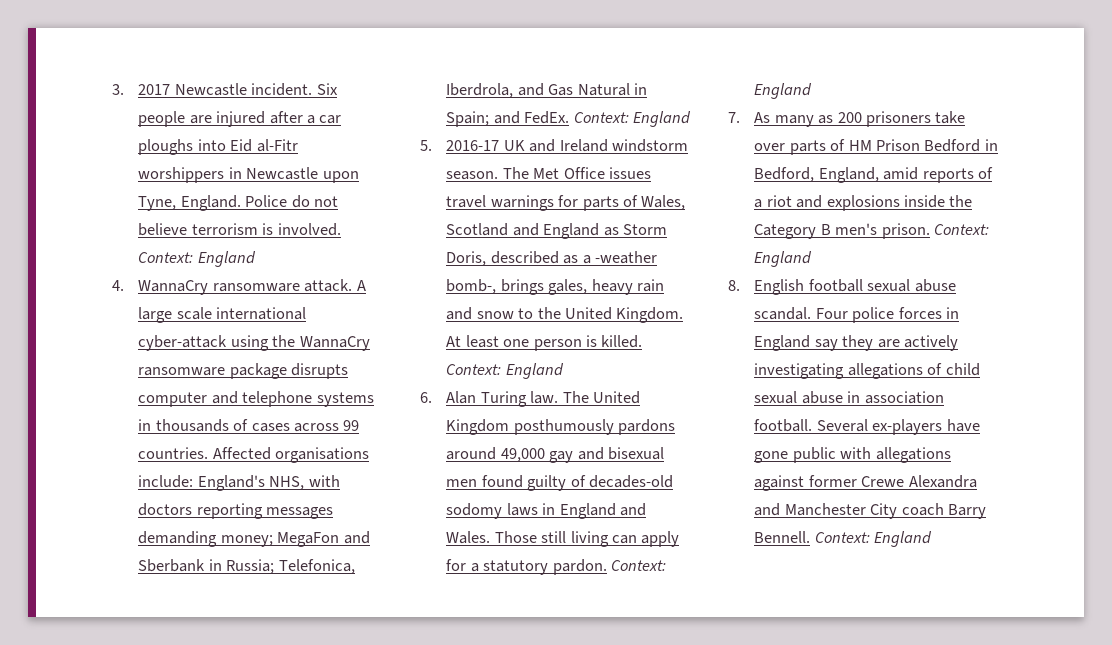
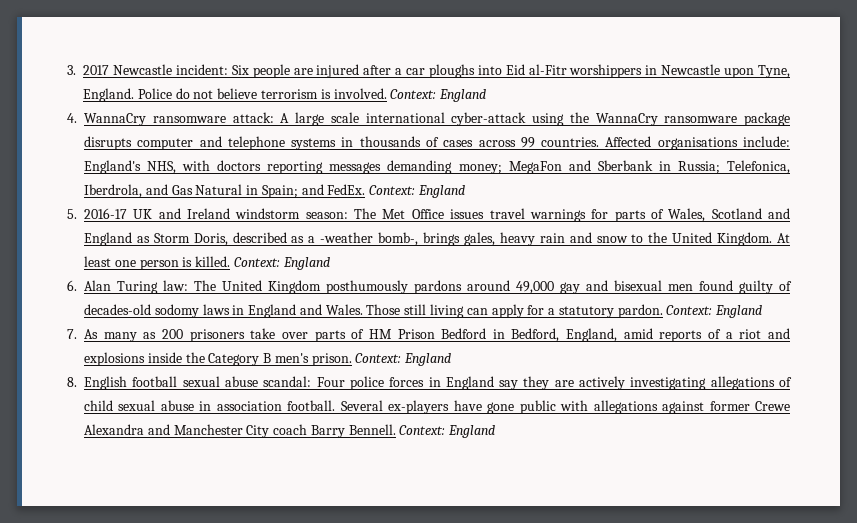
[251,83,313,96] incident. -> [175,64,228,75] incident:
[304,279,353,292] attack. -> [232,112,274,123] attack:
[446,171,499,180] season. -> [305,212,348,219] season:
[530,391,559,404] law. -> [163,280,188,291] law:
[754,307,812,320] scandal. -> [263,376,312,387] scandal:

